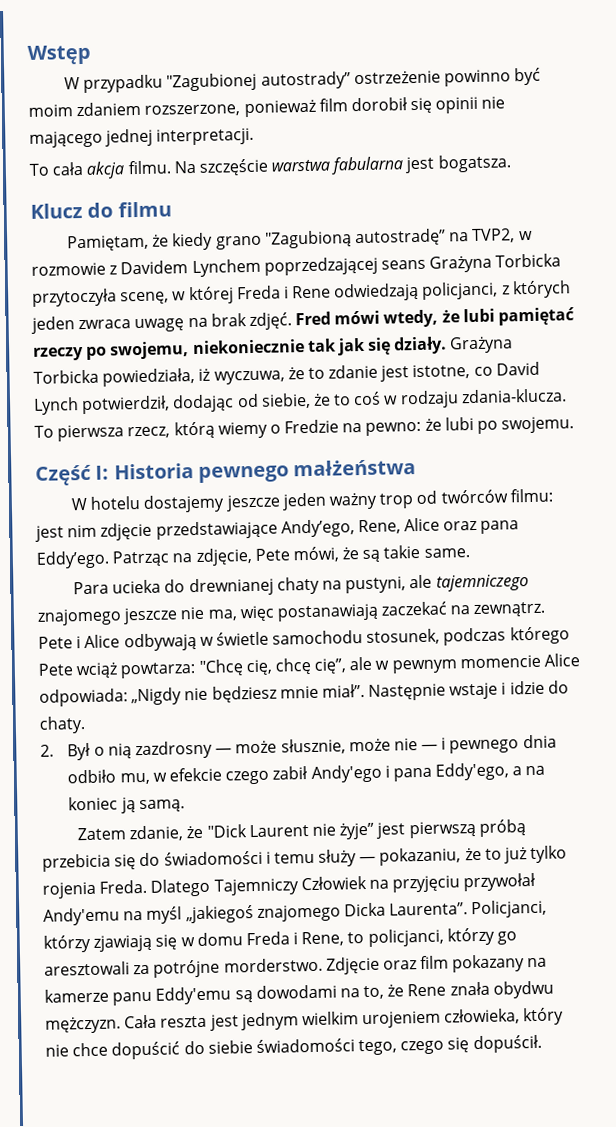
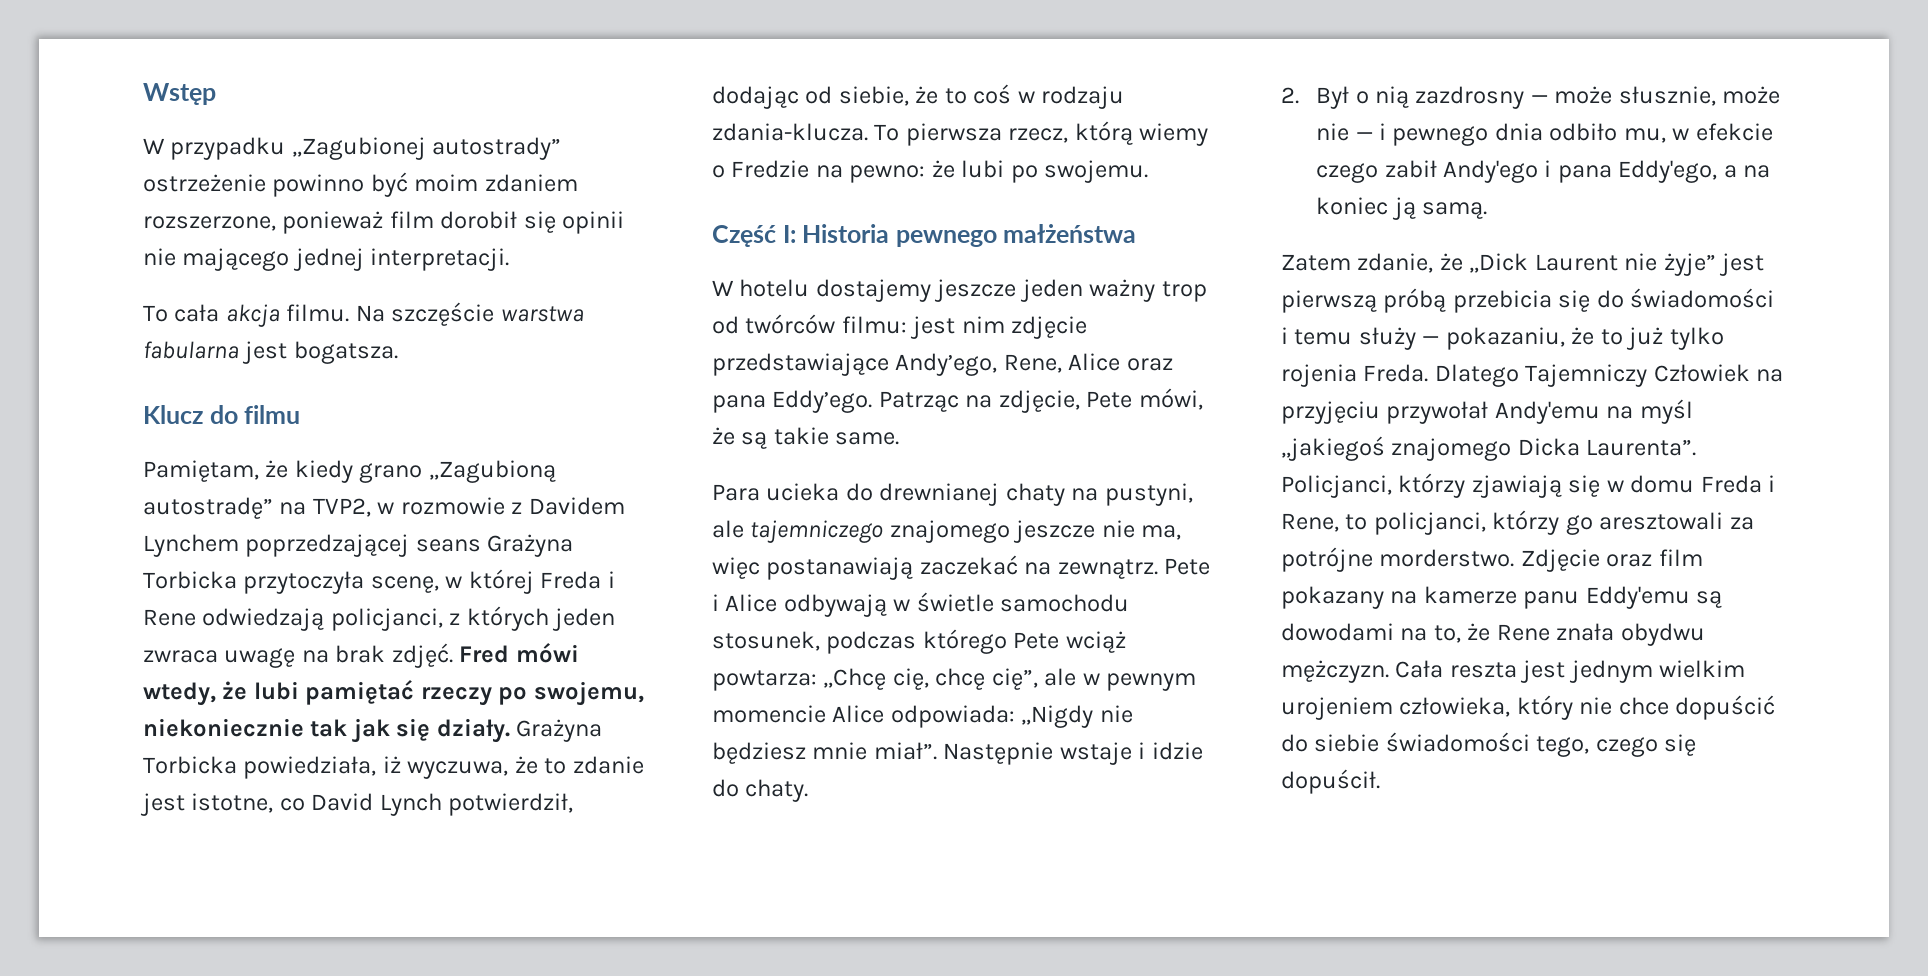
[166,72,258,92] "Zagubionej -> [291,137,426,160] „Zagubionej
[264,230,352,249] "Zagubioną -> [428,460,556,483] „Zagubioną
[198,659,243,676] "Chcę -> [823,668,887,690] „Chcę
[206,824,247,838] "Dick -> [1469,253,1529,273] „Dick

